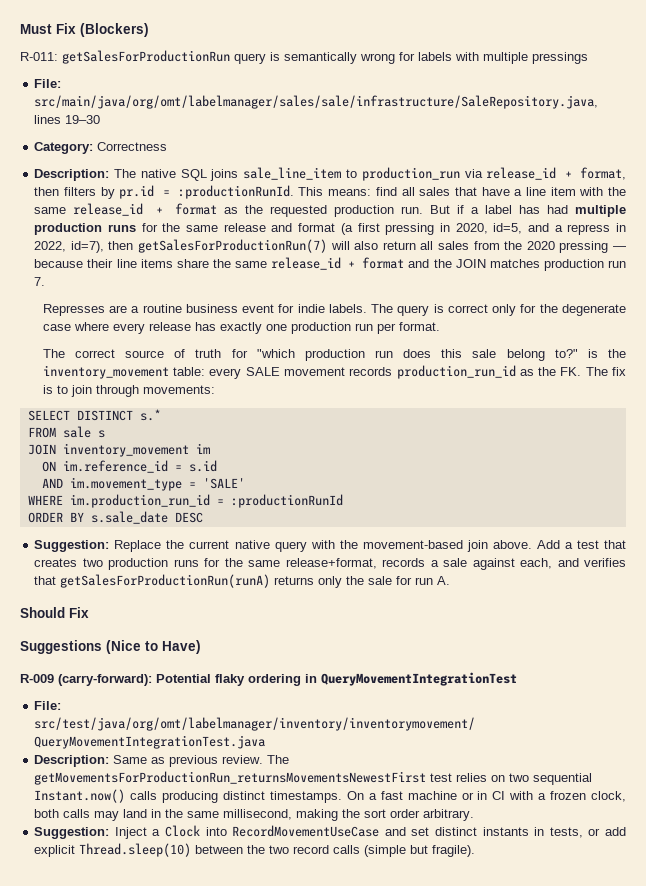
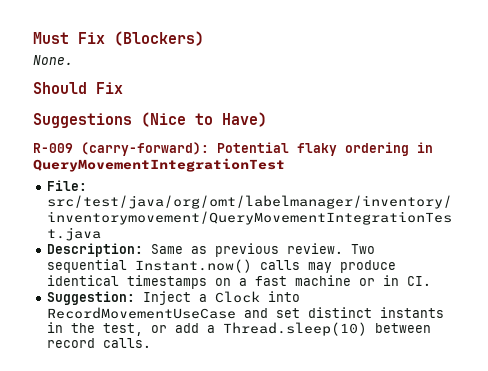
[20,50,588,64] [34,79,62,88] [34,95,599,109] [34,115,101,124] [34,142,168,154] [34,167,627,181] [34,185,627,199] [34,203,626,217] [34,223,627,235] [34,239,627,253] [34,257,627,271] [34,277,46,286] [42,304,626,316] [42,322,440,334] [42,349,627,361] [42,365,626,379] [42,385,215,397] [27,409,161,421] [27,426,105,438] [27,443,210,457] [41,460,217,473] [41,477,245,491] [27,494,343,508] [27,511,203,524] [34,540,626,552] [34,558,627,570] [34,574,451,588] R-011: getSalesForProductionRun query is semantically wrong for labels with multiple pressings // File: src/main/java/org/omt/labelmanager/sales/sale/infrastructure/SaleRepository.java, lines 19–30 // Category: Correctness // Description: The native SQL joins sale_line_item to production_run via release_id + format, then filters by pr.id = :productionRunId. This means: find all sales that have a line item with the same release_id + format as the requested production run. But if a label has had multiple production runs for the same release and format (a first pressing in 2020, id=5, and a repress in 2022, id=7), then getSalesForProductionRun(7) will also return all sales from the 2020 pressing — because their line items share the same release_id + format and the JOIN matches production run 7. // Represses are a routine business event for indie labels. The query is correct only for the degenerate case where every release has exactly one production run per format. // The correct source of truth for "which production run does this sale belong to?" is the inventory_movement table: every SALE movement records production_run_id as the FK. The fix is to join through movements: // SELECT DISTINCT s.* // FROM sale s // JOIN inventory_movement im // ON im.reference_id = s.id // AND im.movement_type = 'SALE' // WHERE im.production_run_id = :productionRunId // ORDER BY s.sale_date DESC // Suggestion: Replace the current native query with the movement-based join above. Add a test that creates two production runs for the same release+format, records a sale against each, and verifies that getSalesForProductionRun(runA) returns only the sale for run A. -> [33,55,73,65] None.
[267,755,290,764] [34,771,593,785] [34,789,364,803] The getMovementsForProductionRun_returnsMovementsNewestFirst test relies on two sequential Instant.now() calls producing distinct timestamps. On -> [350,244,375,254] [46,259,396,273] [46,275,231,289] Two sequential Instant.now() calls may produce identical timestamps on
[492,791,627,802] [34,809,475,821] CI with a frozen clock, both calls may land in the same millisecond, making the sort order arbitrary. -> [406,276,431,286] CI.
[549,827,583,838] tests, -> [70,323,143,336] the test,
[34,845,76,857] explicit -> [206,325,215,333] a
[247,845,476,857] the two record calls (simple but fragile). -> [46,338,151,348] record calls.

